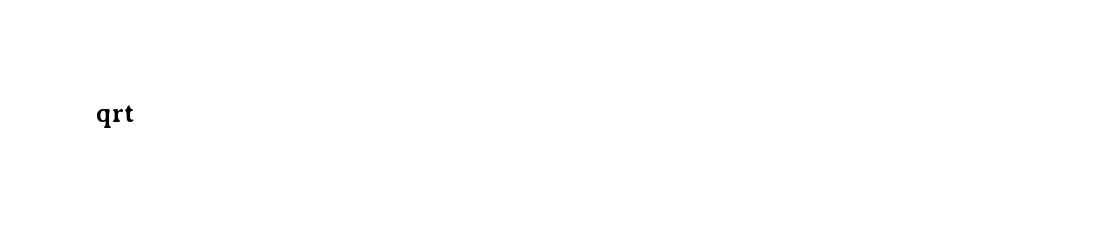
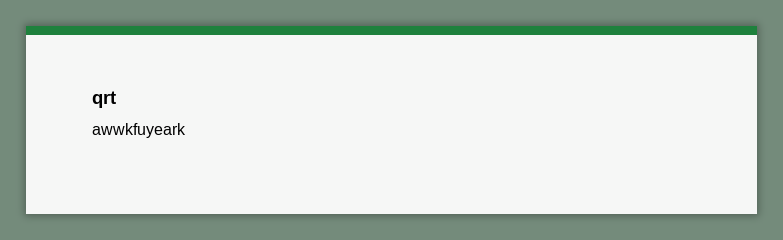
(134, 116) none -> [92,123,186,138] // awwkfuyeark

